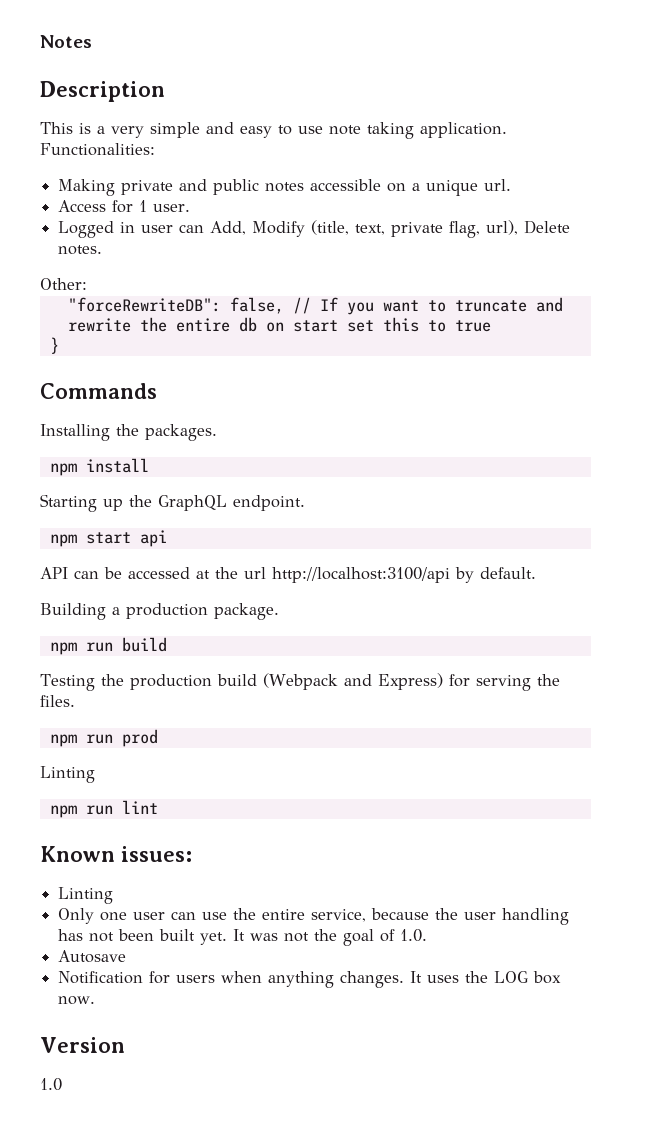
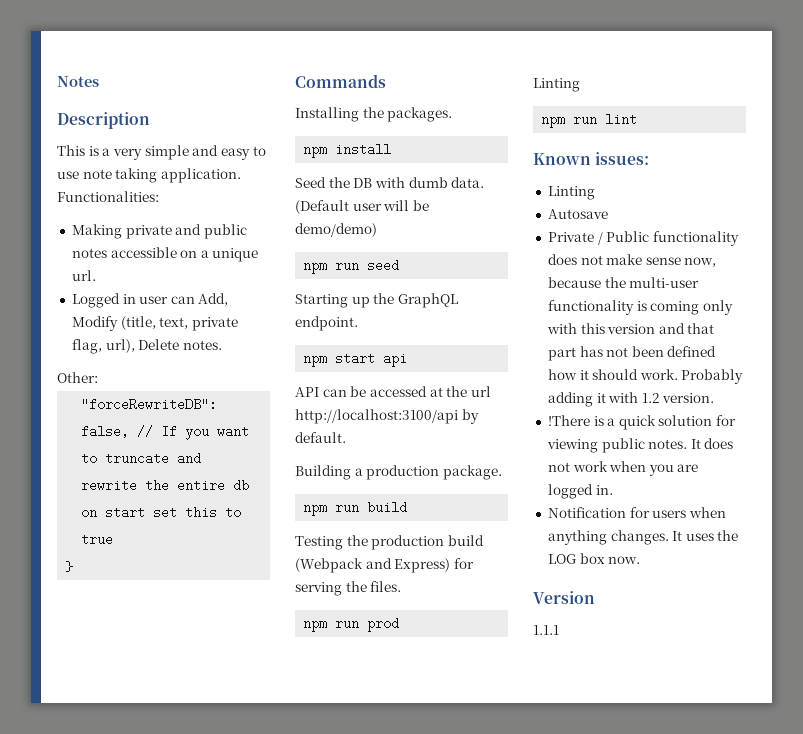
[58,200,191,213] // Access for 1 user. -> (96, 275) none
(149, 465) none -> [295,177,485,188] [295,200,429,214] [295,223,377,237] [303,259,400,274] // Seed the DB with dumb data. (Default user will be demo/demo) // npm run seed
[58,908,570,925] [58,929,428,946] [58,950,127,963] Only one user can use the entire service, because the user handling has not been built yet. It was not the goal of 1.0. // Autosave -> [547,209,608,219] [547,231,739,246] [547,254,717,267] [547,277,700,288] [547,300,733,315] [546,323,715,334] [547,346,717,361] [547,369,744,384] [547,392,715,407] [547,415,737,430] [546,438,734,453] [547,461,699,476] [547,484,613,499] Autosave // Private / Public functionality does not make sense now, because the multi-user functionality is coming only with this version and that part has not been defined how it should work. Probably adding it with 1.2 version. // !There is a quick solution for viewing public notes. It does not work when you are logged in.
[40,1078,62,1091] 1.0 -> [533,625,559,635] 1.1.1

